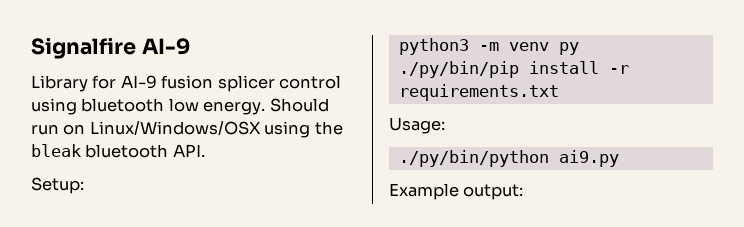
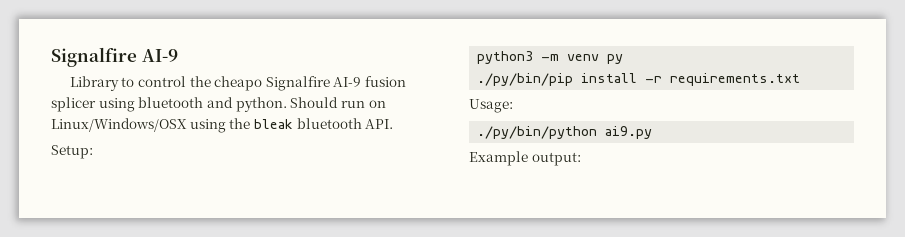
[92,75,117,89] for -> [121,76,330,91] to control the cheapo Signalfire
[279,75,342,89] control -> (96, 104) none
[168,98,266,115] low energy. -> [206,97,287,112] and python.

